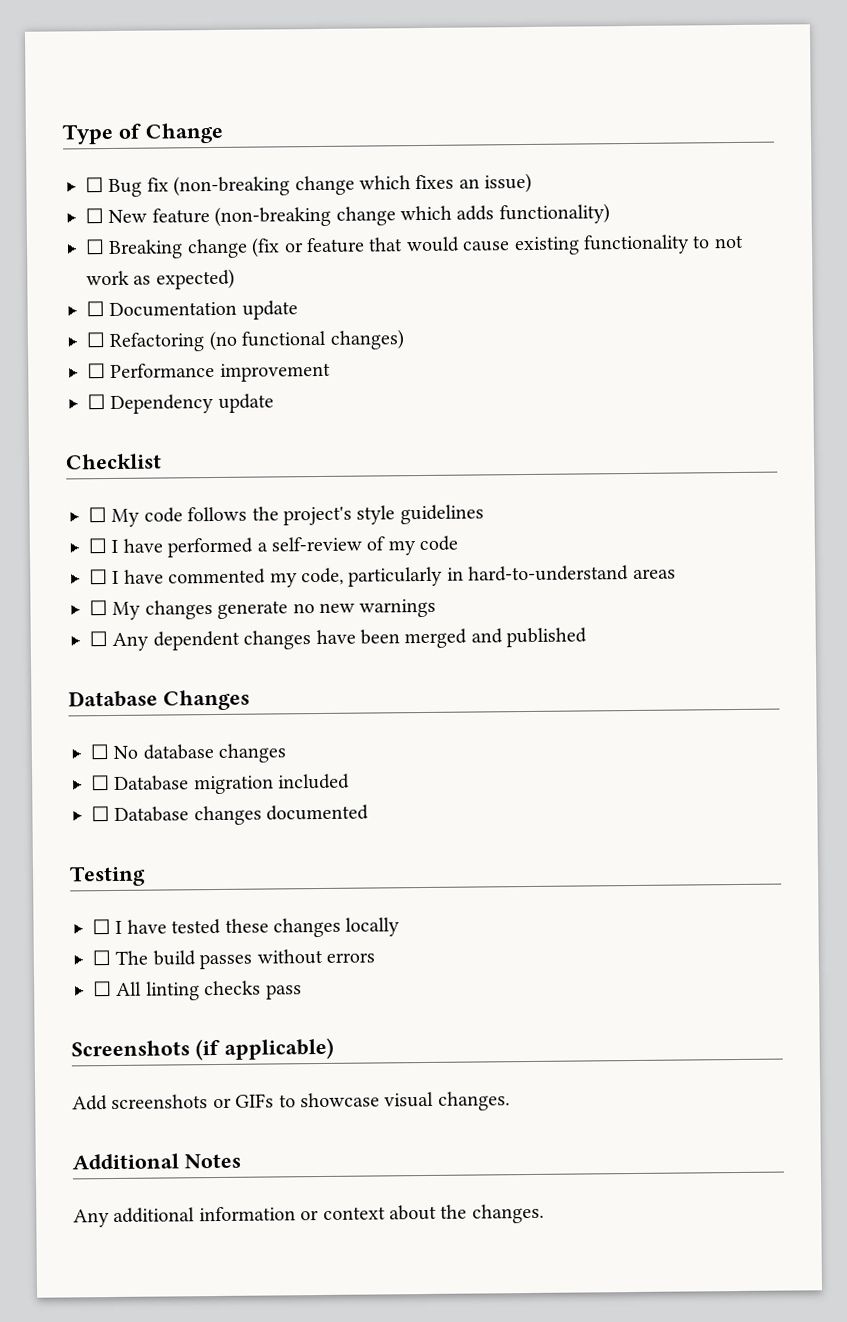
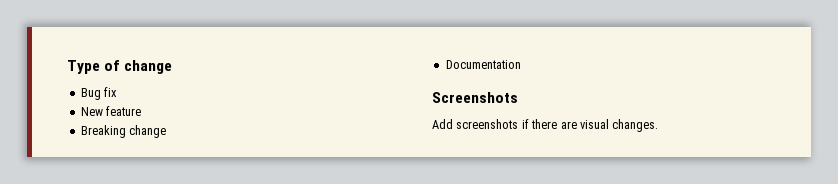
[145,122,224,144] [85,177,104,193] Change // ☐ -> [124,60,173,74] change //
[173,172,533,197] [85,203,610,227] [85,234,744,259] [86,268,235,290] [86,300,298,320] [86,329,405,352] [87,362,331,382] [87,393,274,414] [66,453,162,470] [88,504,484,527] [88,535,459,558] [89,565,676,588] [89,598,437,620] [89,627,588,651] [68,689,250,711] [90,743,287,763] [91,773,351,795] [91,804,370,826] [69,865,146,887] [92,917,401,938] [92,948,375,970] [93,980,302,1001] (non-breaking change which fixes an issue) // ☐ New feature (non-breaking change which adds functionality) // ☐ Breaking change (fix or feature that would cause existing functionality to not work as expected) // ☐ Documentation update // ☐ Refactoring (no functional changes) // ☐ Performance improvement // ☐ Dependency update // Checklist // ☐ My code follows the project's style guidelines // ☐ I have performed a self-review of my code // ☐ I have commented my code, particularly in hard-to-understand areas // ☐ My changes generate no new warnings // ☐ Any dependent changes have been merged and published // Database Changes // ☐ No database changes // ☐ Database migration included // ☐ Database changes documented // Testing // ☐ I have tested these changes locally // ☐ The build passes without errors // ☐ All linting checks pass -> [80,106,142,116] [80,125,167,138] [445,60,521,69] // New feature // Breaking change // Documentation
[195,1037,334,1061] (if applicable) -> (518, 97) none
[212,1091,510,1111] [72,1153,241,1170] [73,1204,468,1228] or GIFs to showcase visual changes. // Additional Notes // Any additional information or context about the -> [521,119,609,129] if there are visual

